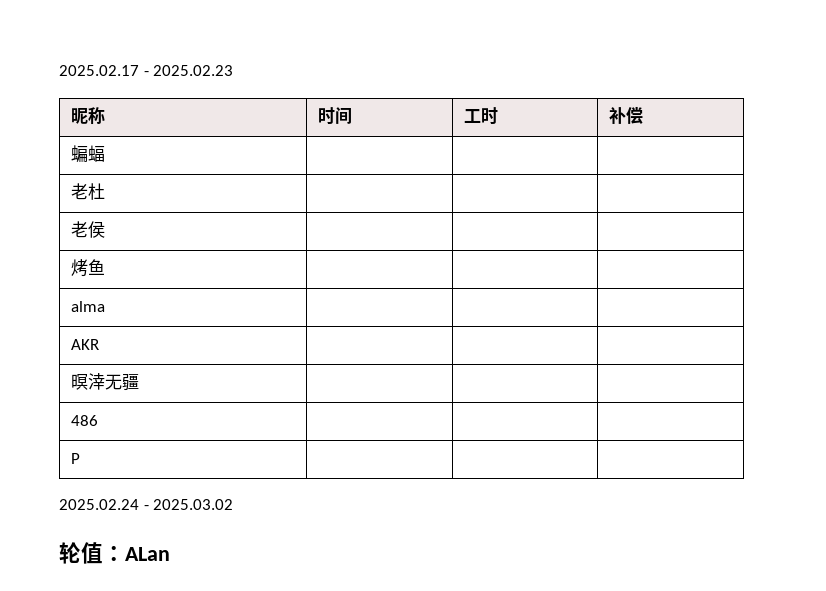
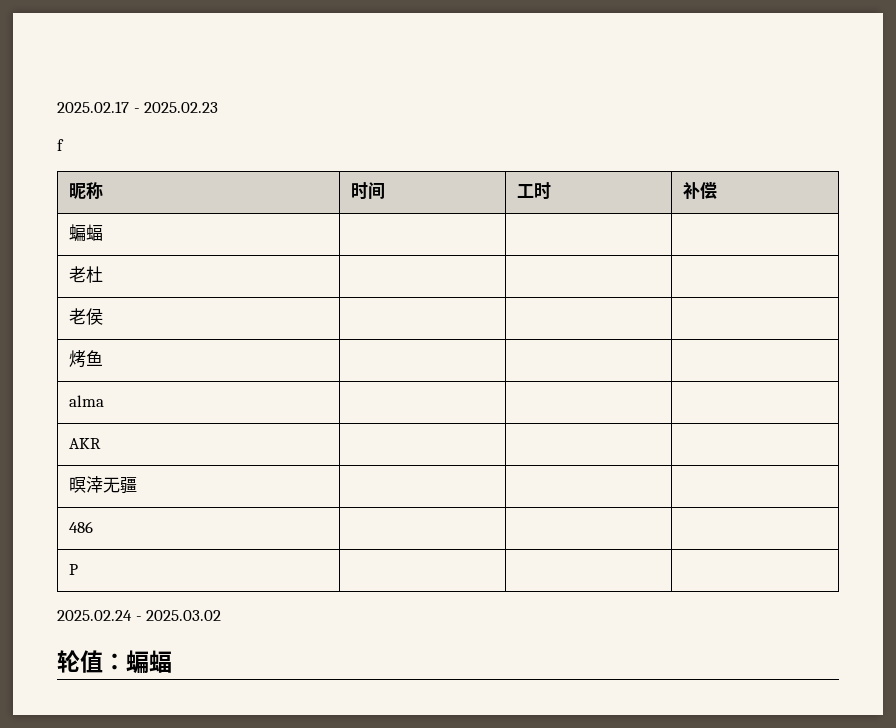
(234, 70) none -> [57,139,64,151] // f
[125,547,170,561] ALan -> [126,650,172,674] 蝙蝠

